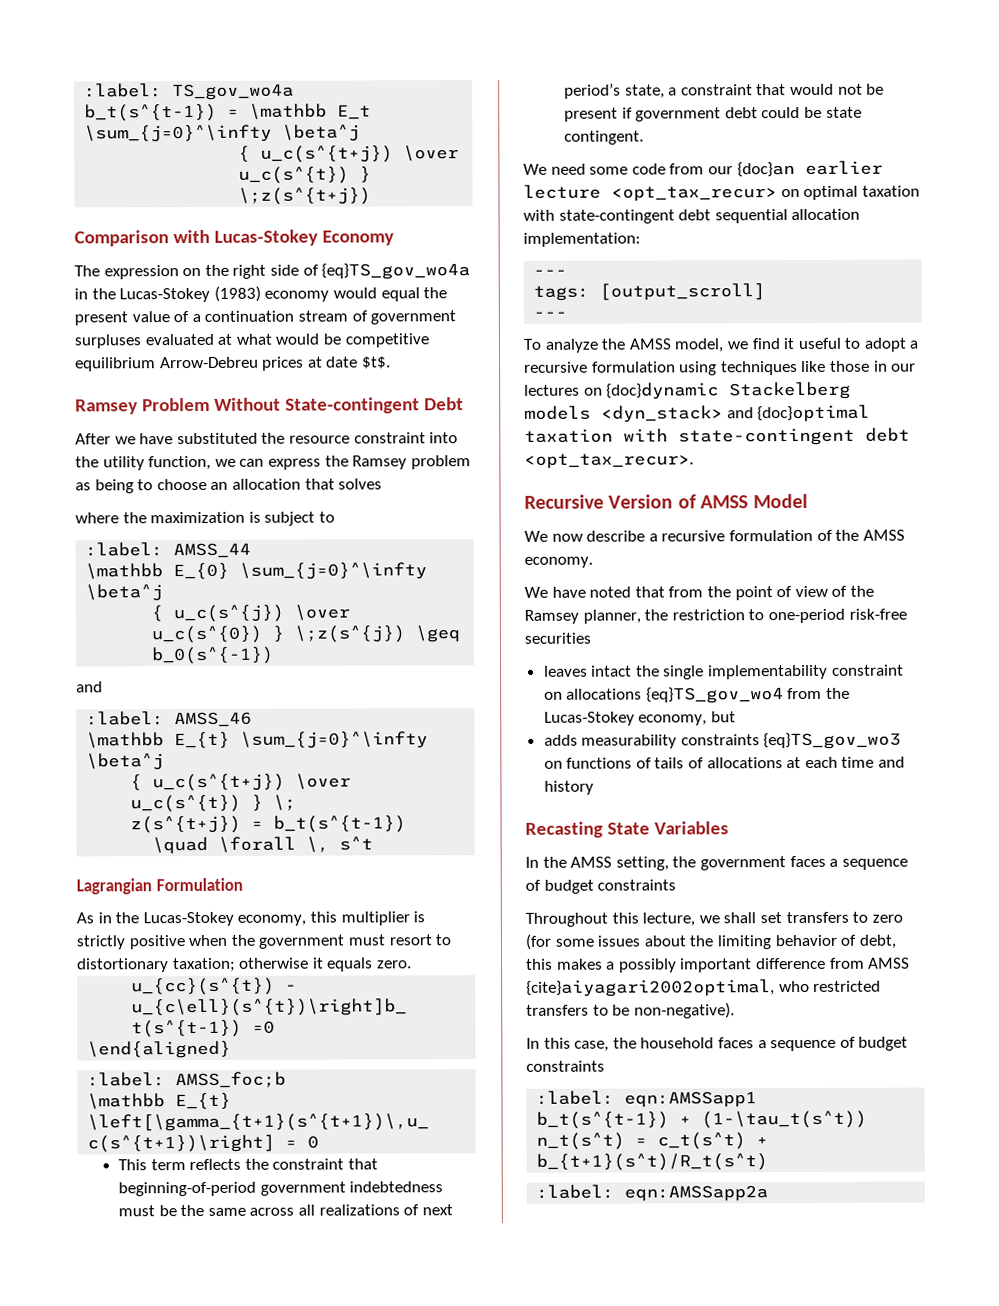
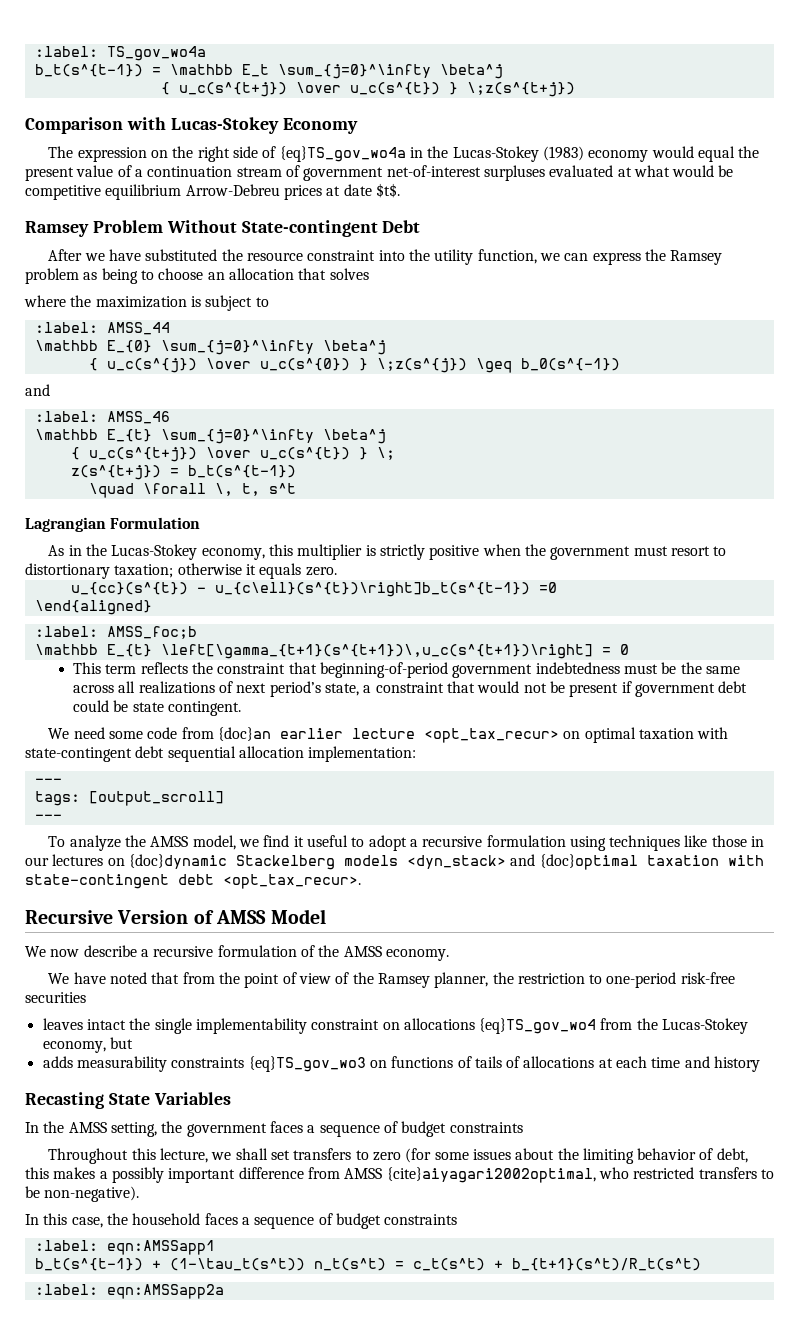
(457, 317) none -> [386,165,481,177] net-of-interest
(330, 844) none -> [241,483,260,496] t,
[707,166,733,175] our -> (214, 733) none

